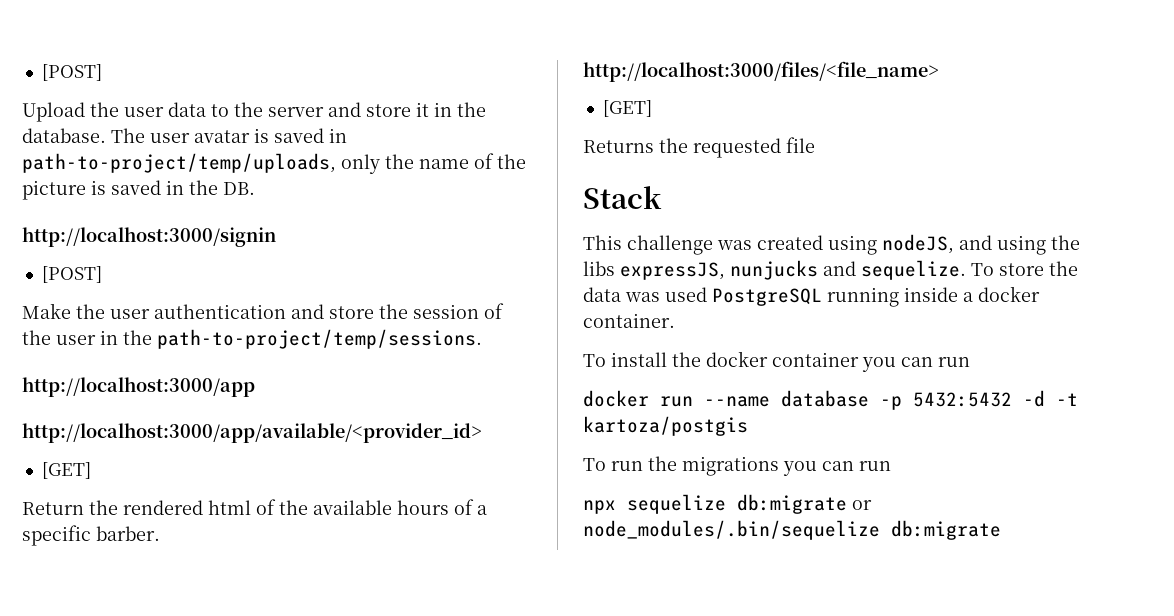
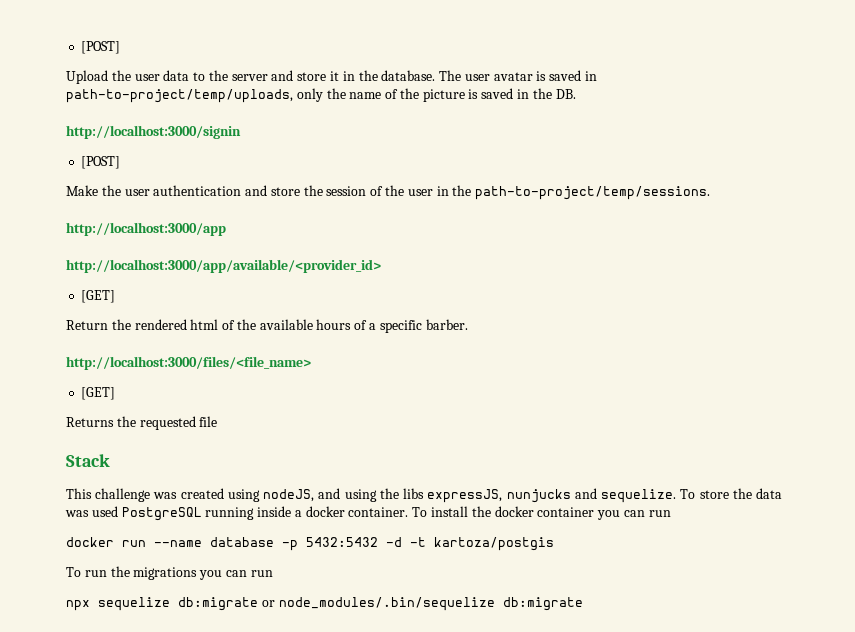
(675, 320) // -> (409, 512) none

